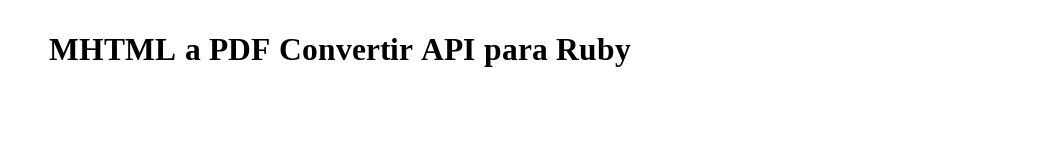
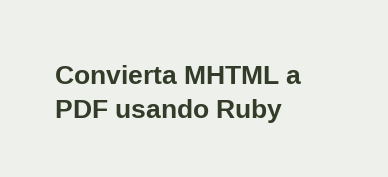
(49, 49) none -> [55,65,177,84] Convierta
[278,38,548,67] Convertir API para -> [115,99,210,118] usando

